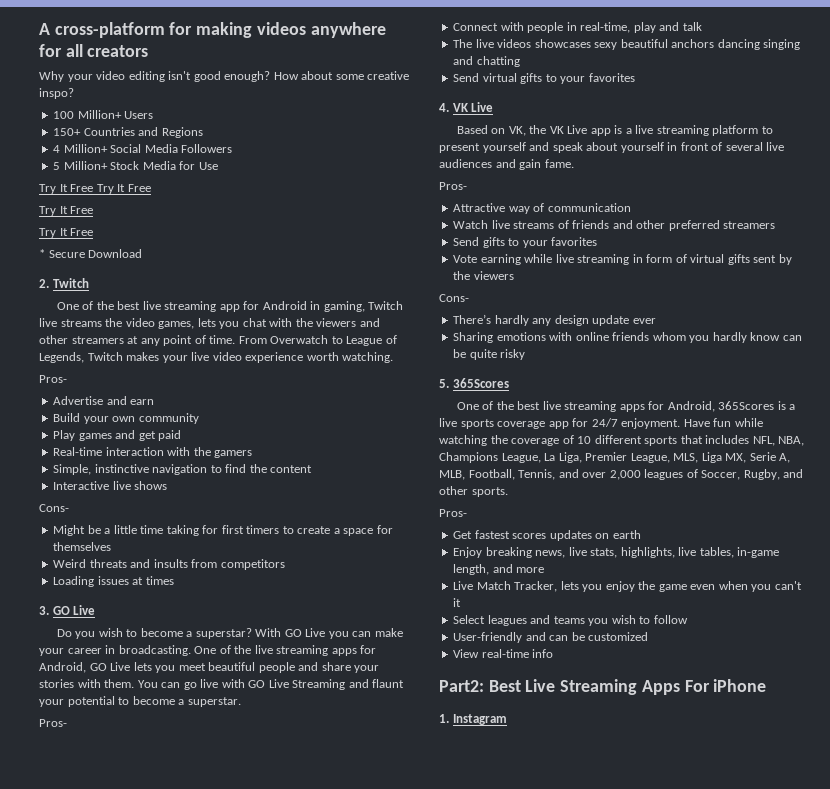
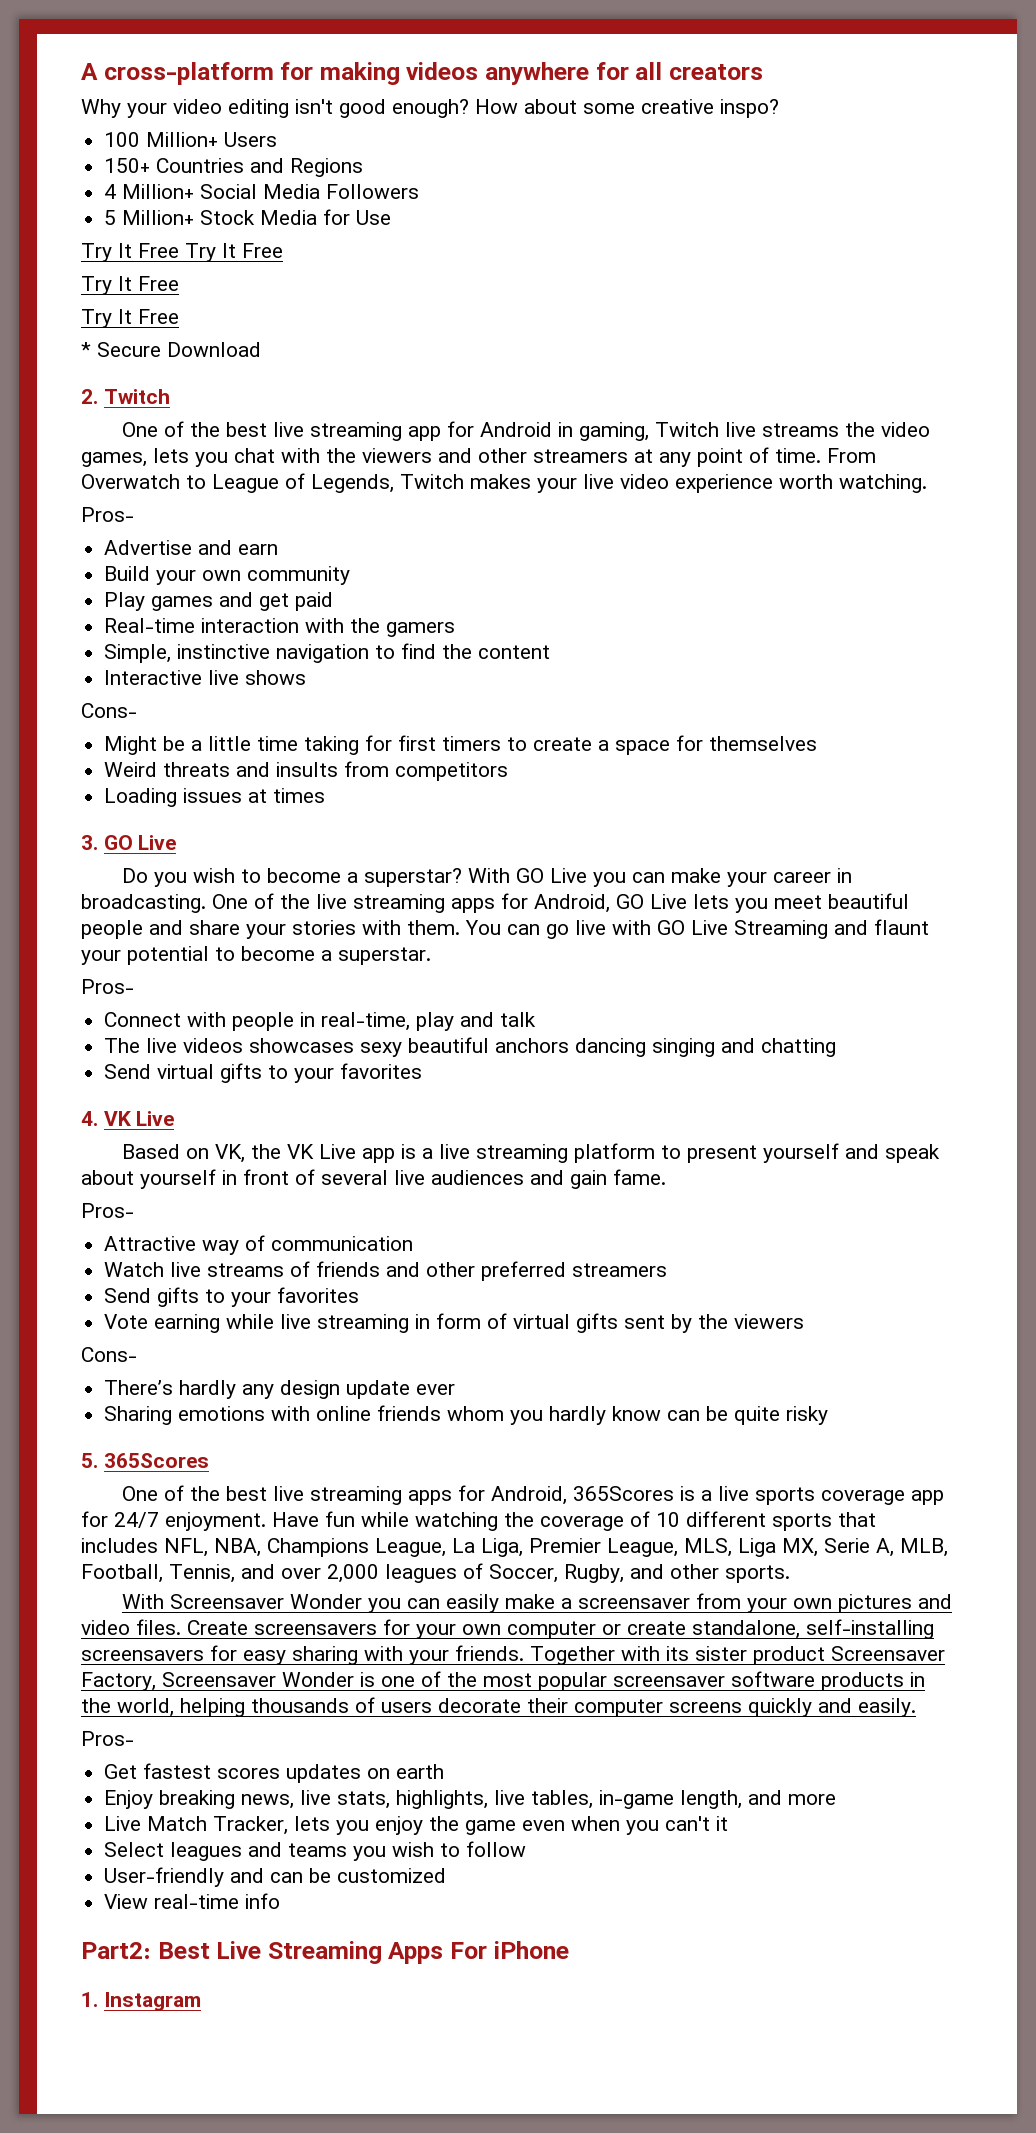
(508, 492) none -> [121,1593,952,1613] [81,1619,934,1639] [81,1645,945,1665] [81,1671,925,1691] [81,1697,916,1717] // With Screensaver Wonder you can easily make a screensaver from your own pictures and video files. Create screensavers for your own computer or create standalone, self-installing screensavers for easy sharing with your friends. Together with its sister product Screensaver Factory, Screensaver Wonder is one of the most popular screensaver software products in the world, helping thousands of users decorate their computer screens quickly and easily.

